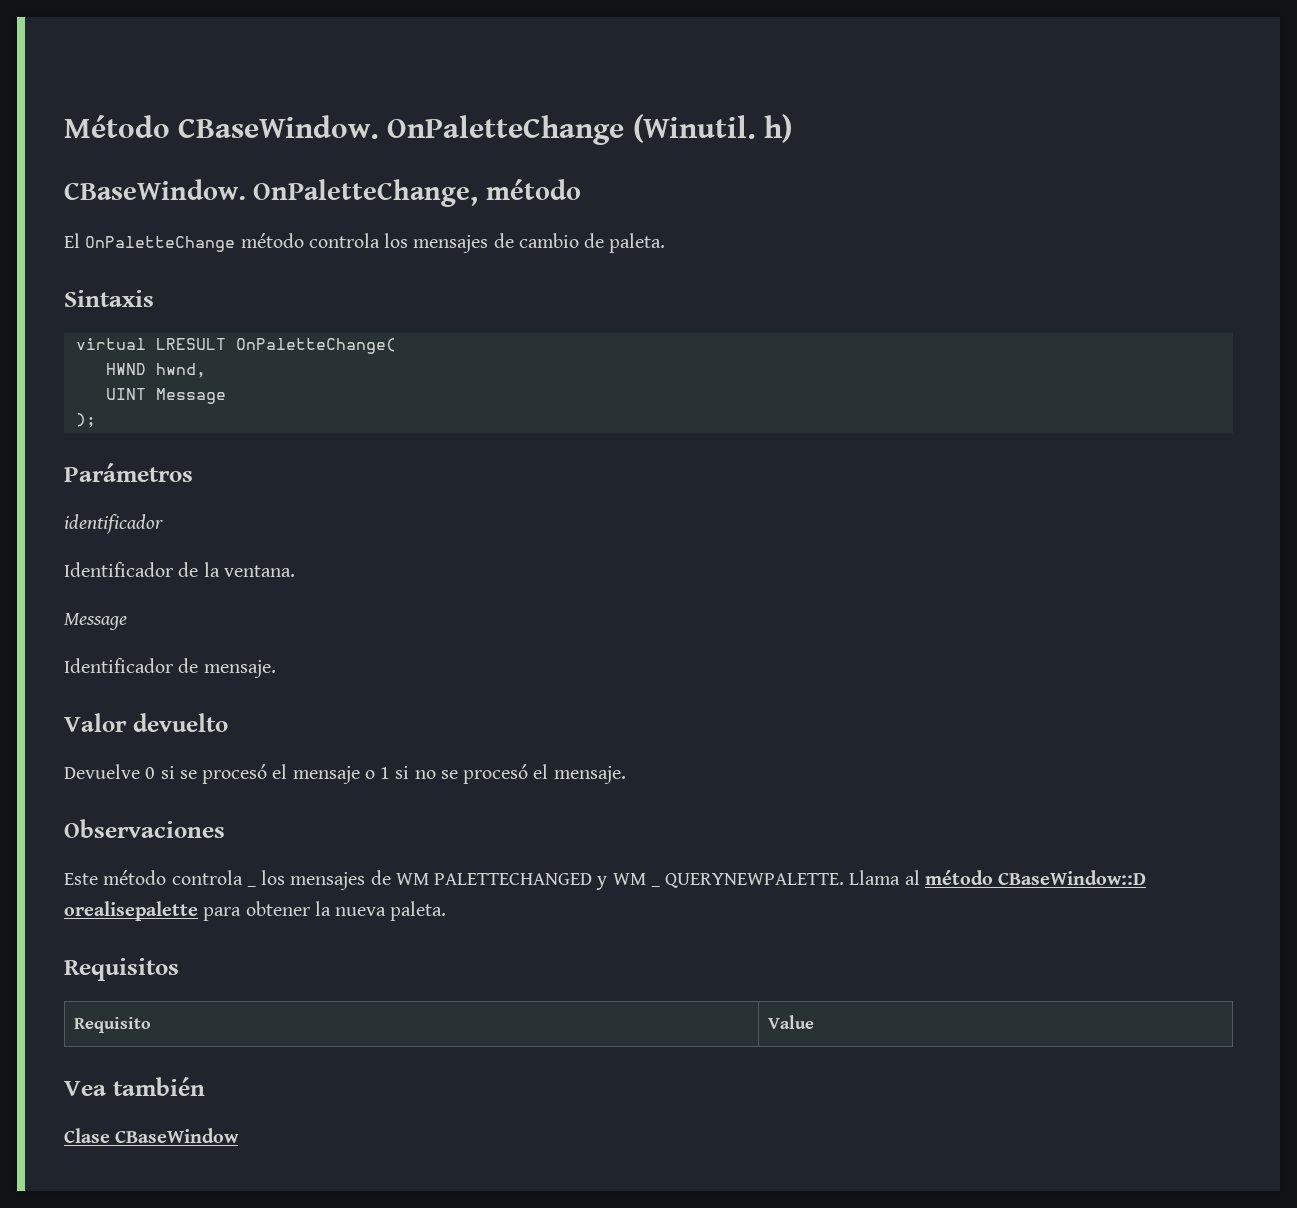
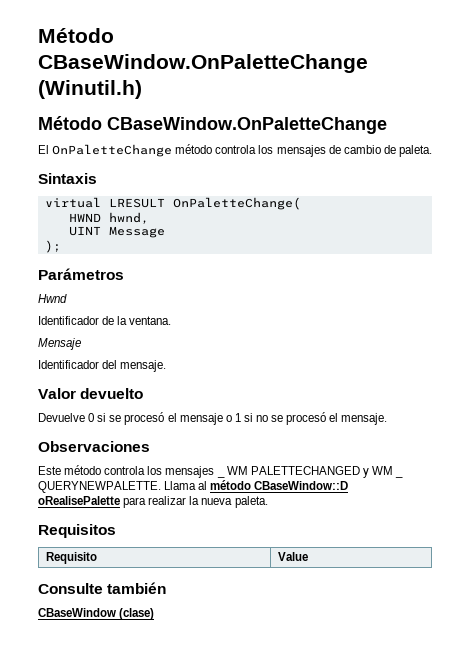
[64,114,792,145] [64,179,581,207] Método CBaseWindow. OnPaletteChange (Winutil. h) // CBaseWindow. OnPaletteChange, método -> [38,28,114,43] [38,54,368,73] [38,80,142,99] [38,116,387,134] Método CBaseWindow.OnPaletteChange (Winutil.h) // Método CBaseWindow.OnPaletteChange
[64,514,163,534] identificador -> [38,294,67,303] Hwnd
[64,613,127,630] [64,658,199,673] Message // Identificador de -> [38,338,81,350] [38,360,118,369] Mensaje // Identificador del
[246,885,256,887] [261,870,391,890] _ los mensajes de -> [147,466,225,478] los mensajes _
[64,901,310,921] orealisepalette para obtener -> [38,496,187,508] oRealisePalette para realizar
[64,1081,106,1096] Vea -> [38,583,103,594] Consulte
[64,1128,240,1143] Clase CBaseWindow -> [38,608,155,620] CBaseWindow (clase)

